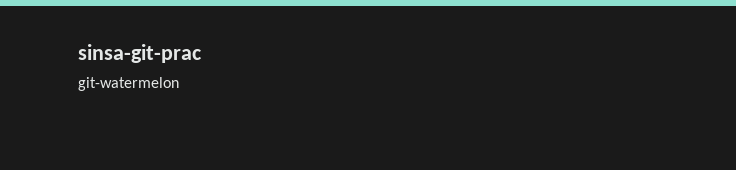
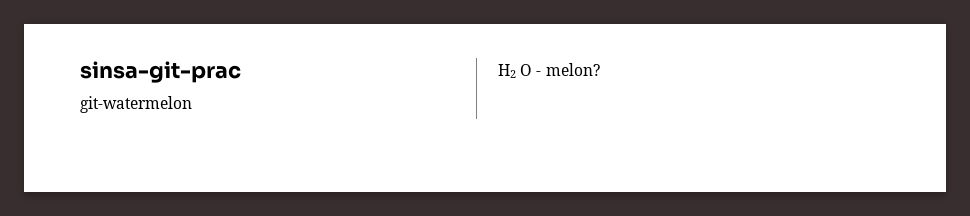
(179, 84) none -> [498,63,600,78] // H2 O - melon?

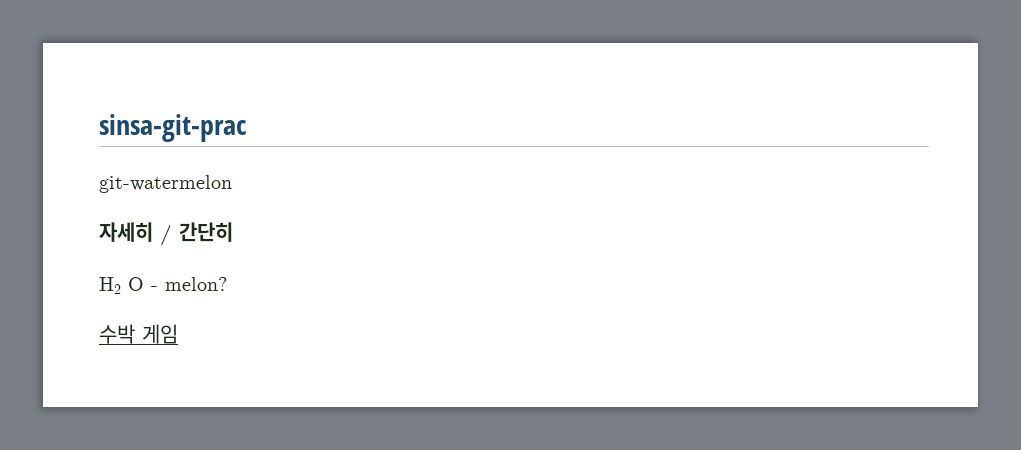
(192, 104) none -> [99,222,233,246] // 자세히 / 간단히
(600, 69) none -> [99,324,178,344] // 수박 게임

